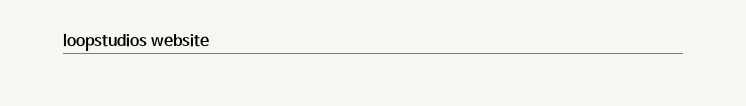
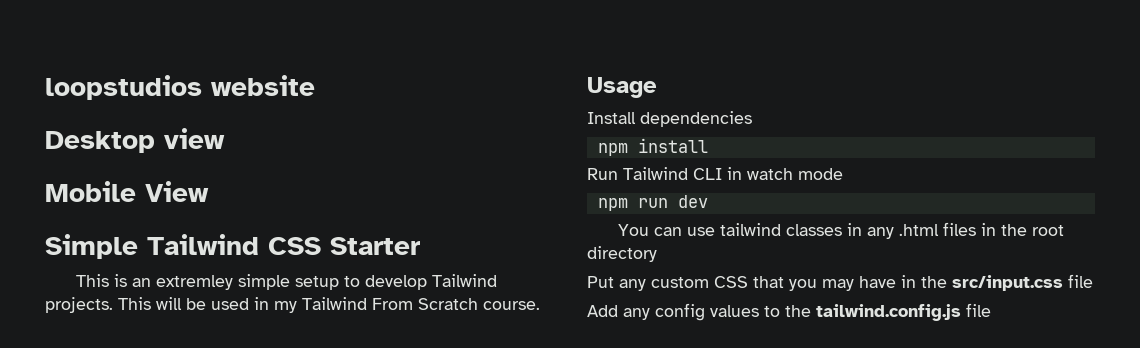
(210, 40) none -> [45,128,225,153] [45,181,209,202] [45,234,420,259] [76,274,498,290] [45,297,540,313] [587,77,657,98] [587,111,752,127] [597,138,708,156] [587,167,843,180] [597,195,708,211] [618,222,1065,239] [587,246,657,262] [587,274,1093,291] [587,303,991,321] // Desktop view // Mobile View // Simple Tailwind CSS Starter // This is an extremley simple setup to develop Tailwind projects. This will be used in my Tailwind From Scratch course. // Usage // Install dependencies // npm install // Run Tailwind CLI in watch mode // npm run dev // You can use tailwind classes in any .html files in the root directory // Put any custom CSS that you may have in the src/input.css file // Add any config values to the tailwind.config.js file

